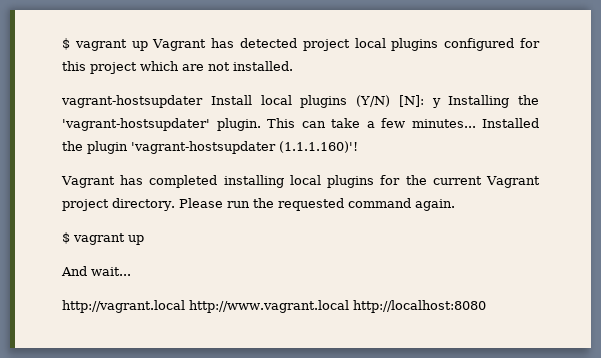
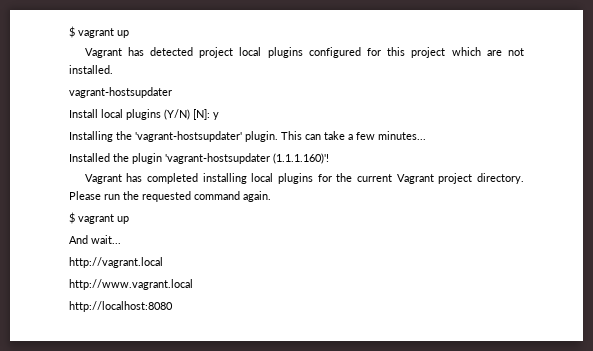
[62,38,148,51] $ vagrant up -> [69,26,129,38] $ vagrant up //
(203, 101) none -> (172, 92) //
(441, 103) none -> (219, 116) //
(476, 123) none -> (426, 135) //
(185, 306) none -> (163, 262) //
(349, 306) none -> (193, 284) //

